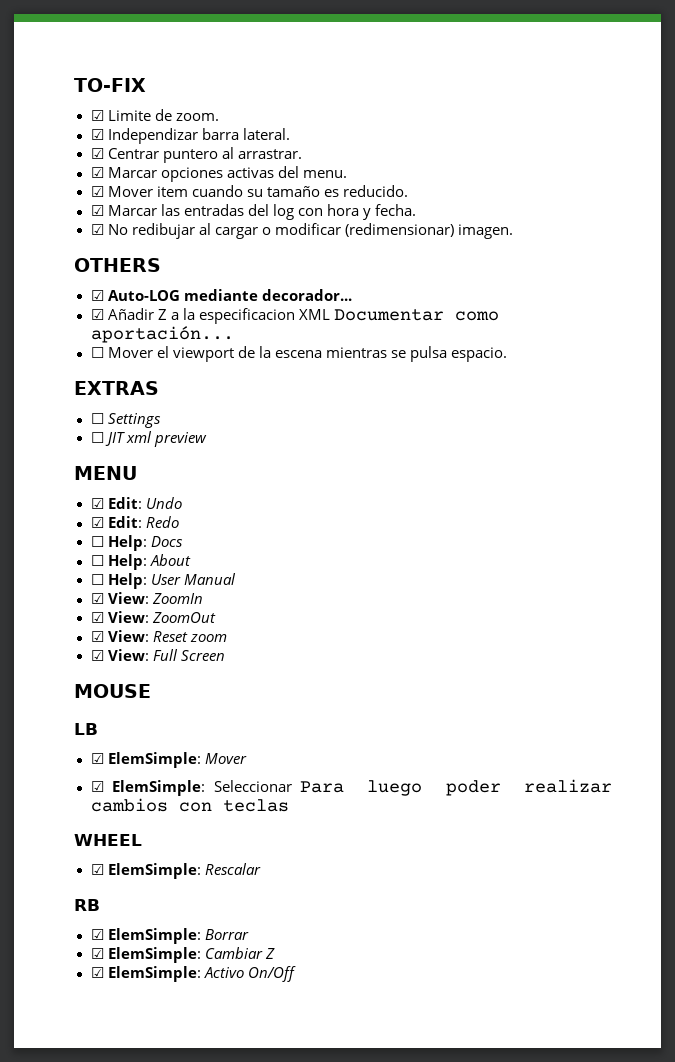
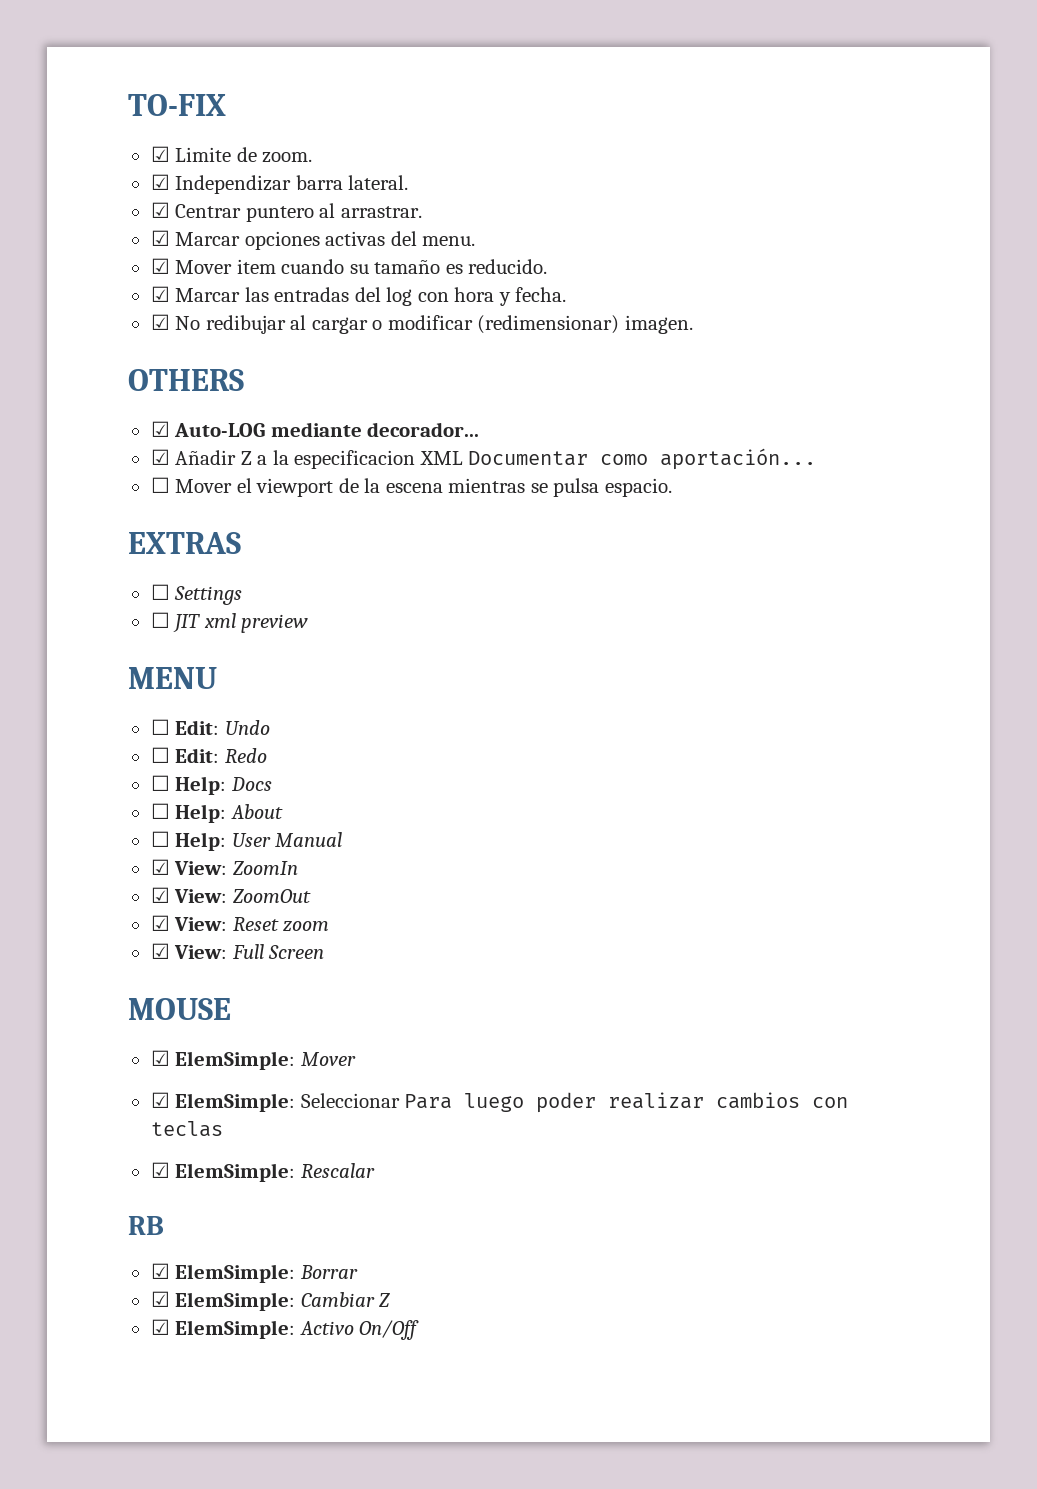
[90,498,104,509] ☑ -> [150,719,170,735] ☐
[90,517,104,528] ☑ -> [150,747,170,763] ☐
[74,723,98,735] // LB -> (231, 1009) none
[74,834,142,846] // WHEEL -> (223, 1129) none

